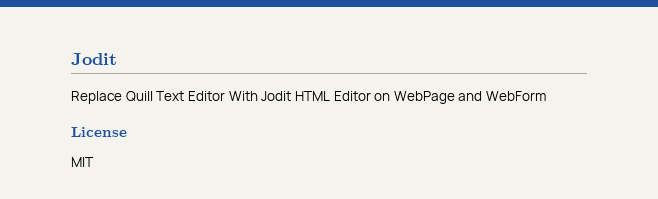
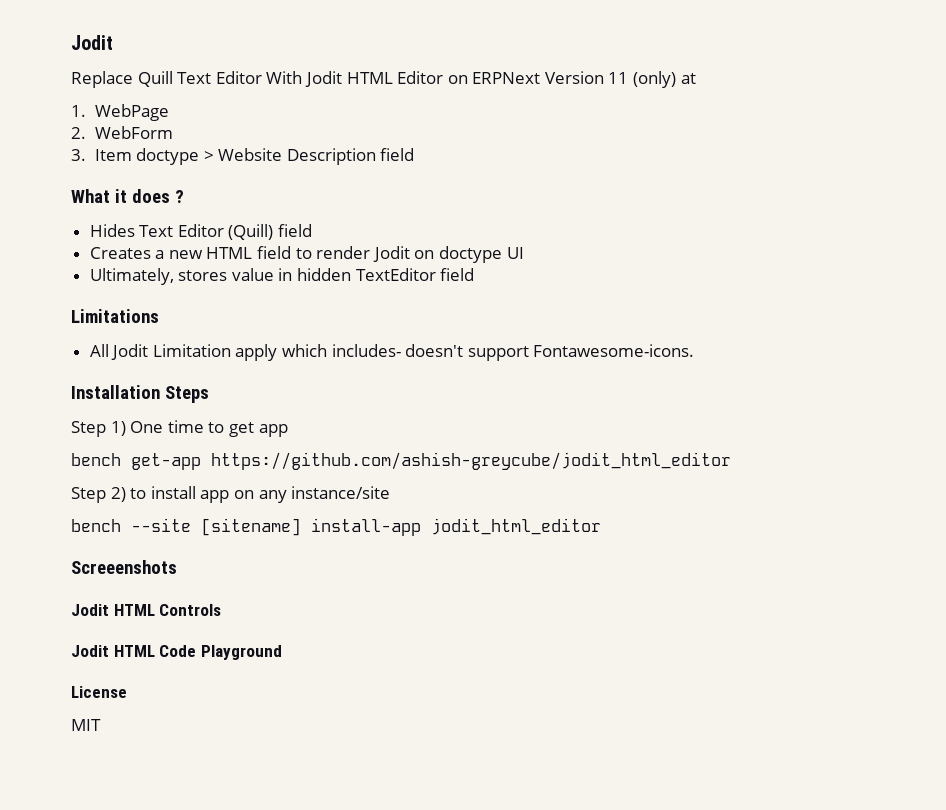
(391, 97) none -> [472,71,696,88] [71,105,86,117] ERPNext Version 11 (only) at // 1.
[458,91,483,101] and -> [71,127,86,139] // 2.
(547, 96) none -> [71,148,415,165] [71,189,184,203] [89,224,313,240] [89,246,524,263] [89,268,475,285] [71,309,159,323] [89,344,695,361] [71,385,209,403] [71,420,288,437] [71,452,731,470] [71,486,391,503] [71,518,601,536] [71,560,177,574] [71,604,222,616] [71,645,282,660] // 3. Item doctype > Website Description field // What it does ? // Hides Text Editor (Quill) field // Creates a new HTML field to render Jodit on doctype UI // Ultimately, stores value in hidden TextEditor field // Limitations // All Jodit Limitation apply which includes- doesn't support Fontawesome-icons. // Installation Steps // Step 1) One time to get app // bench get-app https://github.com/ashish-greycube/jodit_html_editor // Step 2) to install app on any instance/site // bench --site [sitename] install-app jodit_html_editor // Screeenshots // Jodit HTML Controls // Jodit HTML Code Playground

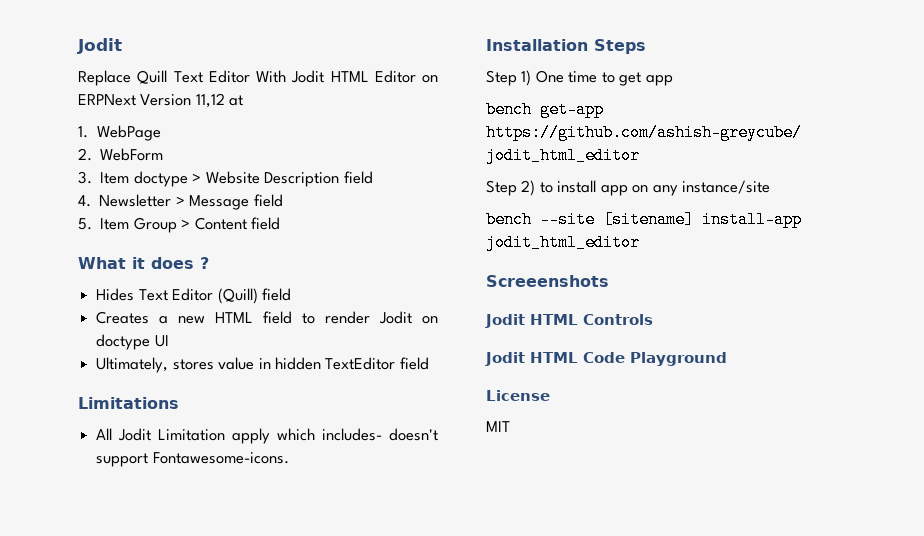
[608,71,677,88] 11 (only) -> [195,93,225,108] 11,12
(415, 154) none -> [78,194,283,210] [78,217,281,233] // 4. Newsletter > Message field // 5. Item Group > Content field

